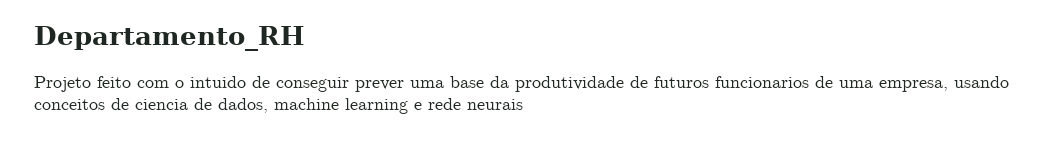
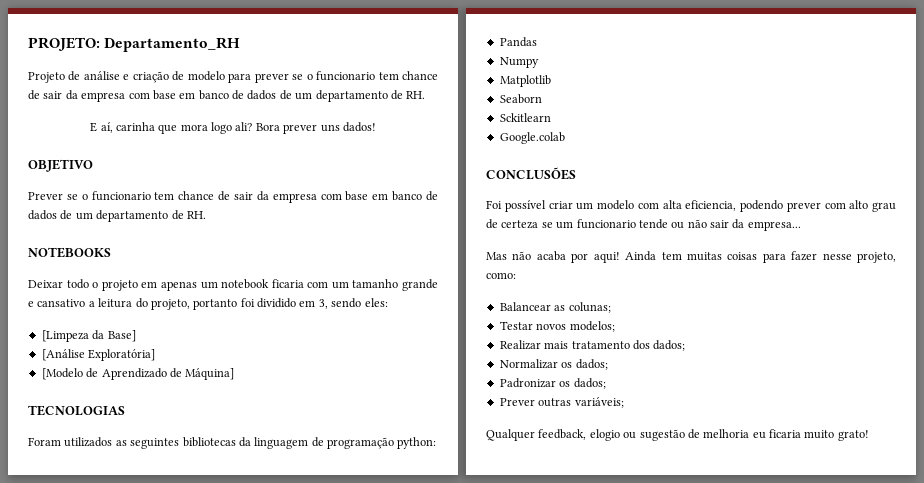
(34, 38) none -> [28,37,100,51] PROJETO:
[97,76,1009,92] [34,98,523,114] feito com o intuido de conseguir prever uma base da produtividade de futuros funcionarios de uma empresa, usando conceitos de ciencia de dados, machine learning e rede neurais -> [68,71,438,83] [28,90,426,102] [90,122,376,134] [28,159,93,172] [28,191,438,203] [28,210,206,222] [28,247,111,258] [28,279,438,291] [28,298,388,310] [41,330,136,342] [41,349,156,361] [41,368,235,380] [28,405,125,416] [28,437,437,449] [499,37,537,47] [499,57,539,68] [499,75,551,87] [499,94,542,104] [499,113,551,122] [499,132,565,144] [486,167,576,180] [486,200,896,212] [486,219,801,231] [486,251,896,263] [486,272,516,279] [499,302,611,313] [499,321,615,332] [499,340,686,351] [499,359,608,370] [499,378,606,389] [499,397,624,408] [486,429,869,441] de análise e criação de modelo para prever se o funcionario tem chance de sair da empresa com base em banco de dados de um departamento de RH. // E aí, carinha que mora logo ali? Bora prever uns dados! // OBJETIVO // Prever se o funcionario tem chance de sair da empresa com base em banco de dados de um departamento de RH. // NOTEBOOKS // Deixar todo o projeto em apenas um notebook ficaria com um tamanho grande e cansativo a leitura do projeto, portanto foi dividido em 3, sendo eles: // [Limpeza da Base] // [Análise Exploratória] // [Modelo de Aprendizado de Máquina] // TECNOLOGIAS // Foram utilizados as seguintes bibliotecas da linguagem de programação python: // Pandas // Numpy // Matplotlib // Seaborn // Sckitlearn // Google.colab // CONCLUSÕES // Foi possível criar um modelo com alta eficiencia, podendo prever com alto grau de certeza se um funcionario tende ou não sair da empresa... // Mas não acaba por aqui! Ainda tem muitas coisas para fazer nesse projeto, como: // Balancear as colunas; // Testar novos modelos; // Realizar mais tratamento dos dados; // Normalizar os dados; // Padronizar os dados; // Prever outras variáveis; // Qualquer feedback, elogio ou sugestão de melhoria eu ficaria muito grato!

